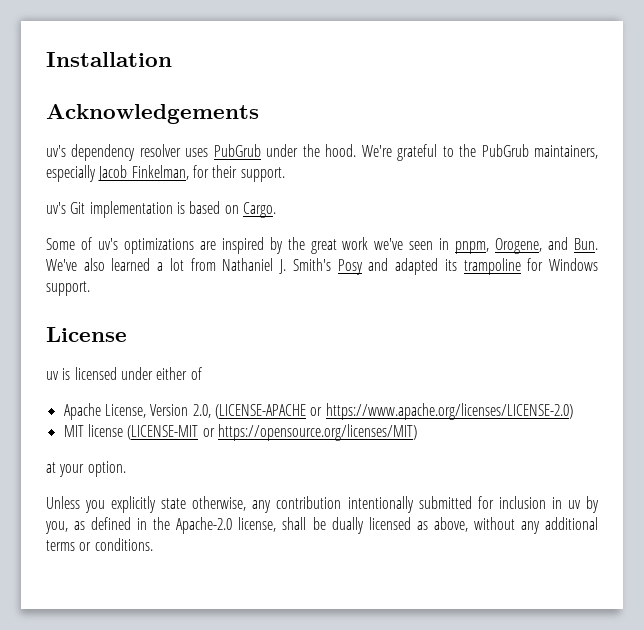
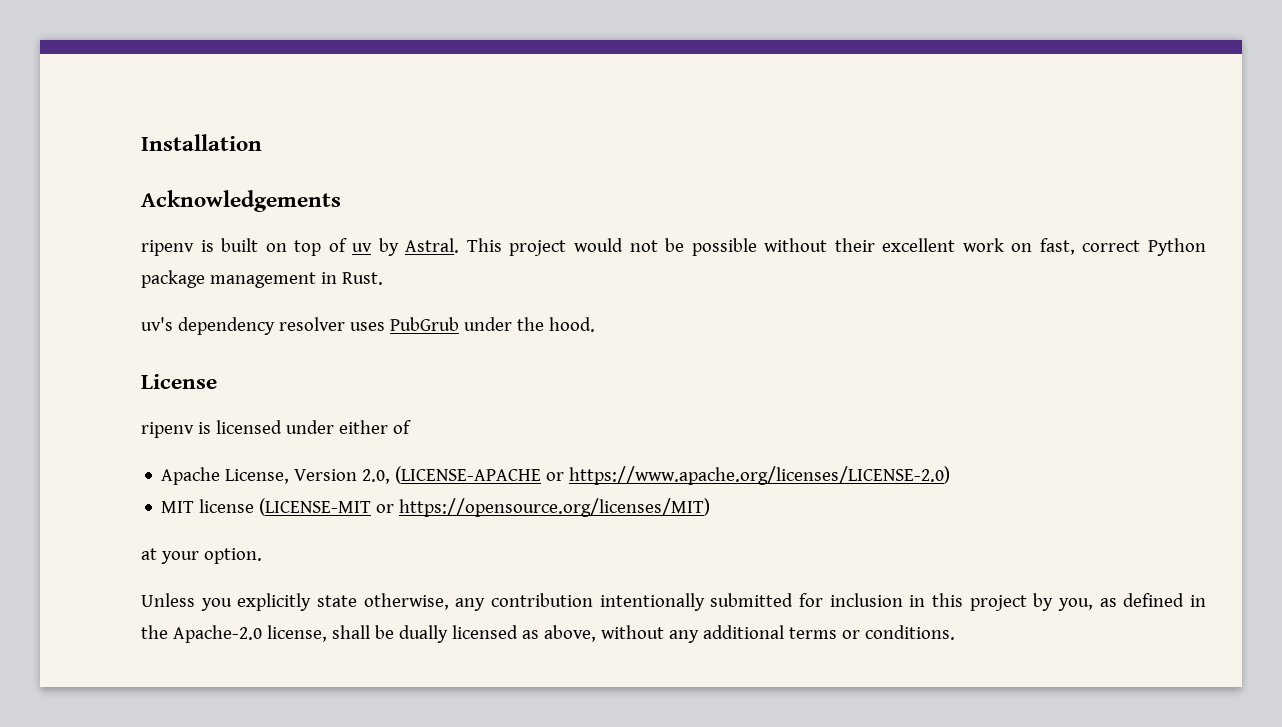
(259, 114) none -> [141,238,1206,256] [141,270,383,288] // ripenv is built on top of uv by Astral. This project would not be possible without their excellent work on fast, correct Python package management in Rust.
[361,144,598,161] [46,165,285,182] [46,201,276,218] [46,237,598,254] [46,258,599,275] [46,281,90,296] We're grateful to the PubGrub maintainers, especially Jacob Finkelman, for their support. // uv's Git implementation is based on Cargo. // Some of uv's optimizations are inspired by the great work we've seen in pnpm, Orogene, and Bun. We've also learned a lot from Nathaniel J. Smith's Posy and adapted its trampoline for Windows support. -> (595, 324) none
[46,371,59,380] uv -> [141,422,194,438] ripenv
[567,500,581,509] uv -> [931,593,1027,611] this project

